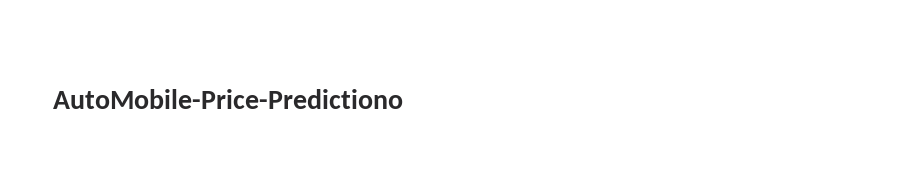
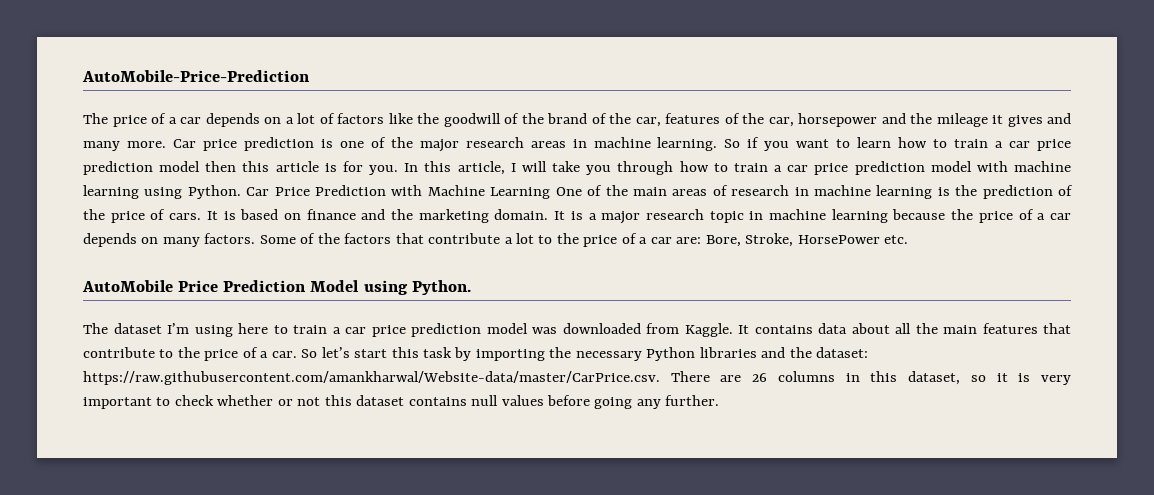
[53,89,403,109] AutoMobile-Price-Predictiono -> [82,70,310,82] [83,113,1071,127] [83,137,1071,152] [83,161,1071,175] [83,185,1073,199] [83,209,1071,224] [83,233,909,247] [82,280,471,295] [83,323,1071,337] [83,347,869,361] [83,371,1072,385] [83,395,720,409] AutoMobile-Price-Prediction // The price of a car depends on a lot of factors like the goodwill of the brand of the car, features of the car, horsepower and the mileage it gives and many more. Car price prediction is one of the major research areas in machine learning. So if you want to learn how to train a car price prediction model then this article is for you. In this article, I will take you through how to train a car price prediction model with machine learning using Python. Car Price Prediction with Machine Learning One of the main areas of research in machine learning is the prediction of the price of cars. It is based on finance and the marketing domain. It is a major research topic in machine learning because the price of a car depends on many factors. Some of the factors that contribute a lot to the price of a car are: Bore, Stroke, HorsePower etc. // AutoMobile Price Prediction Model using Python. // The dataset I’m using here to train a car price prediction model was downloaded from Kaggle. It contains data about all the main features that contribute to the price of a car. So let’s start this task by importing the necessary Python libraries and the dataset: https://raw.githubusercontent.com/amankharwal/Website-data/master/CarPrice.csv. There are 26 columns in this dataset, so it is very important to check whether or not this dataset contains null values before going any further.

